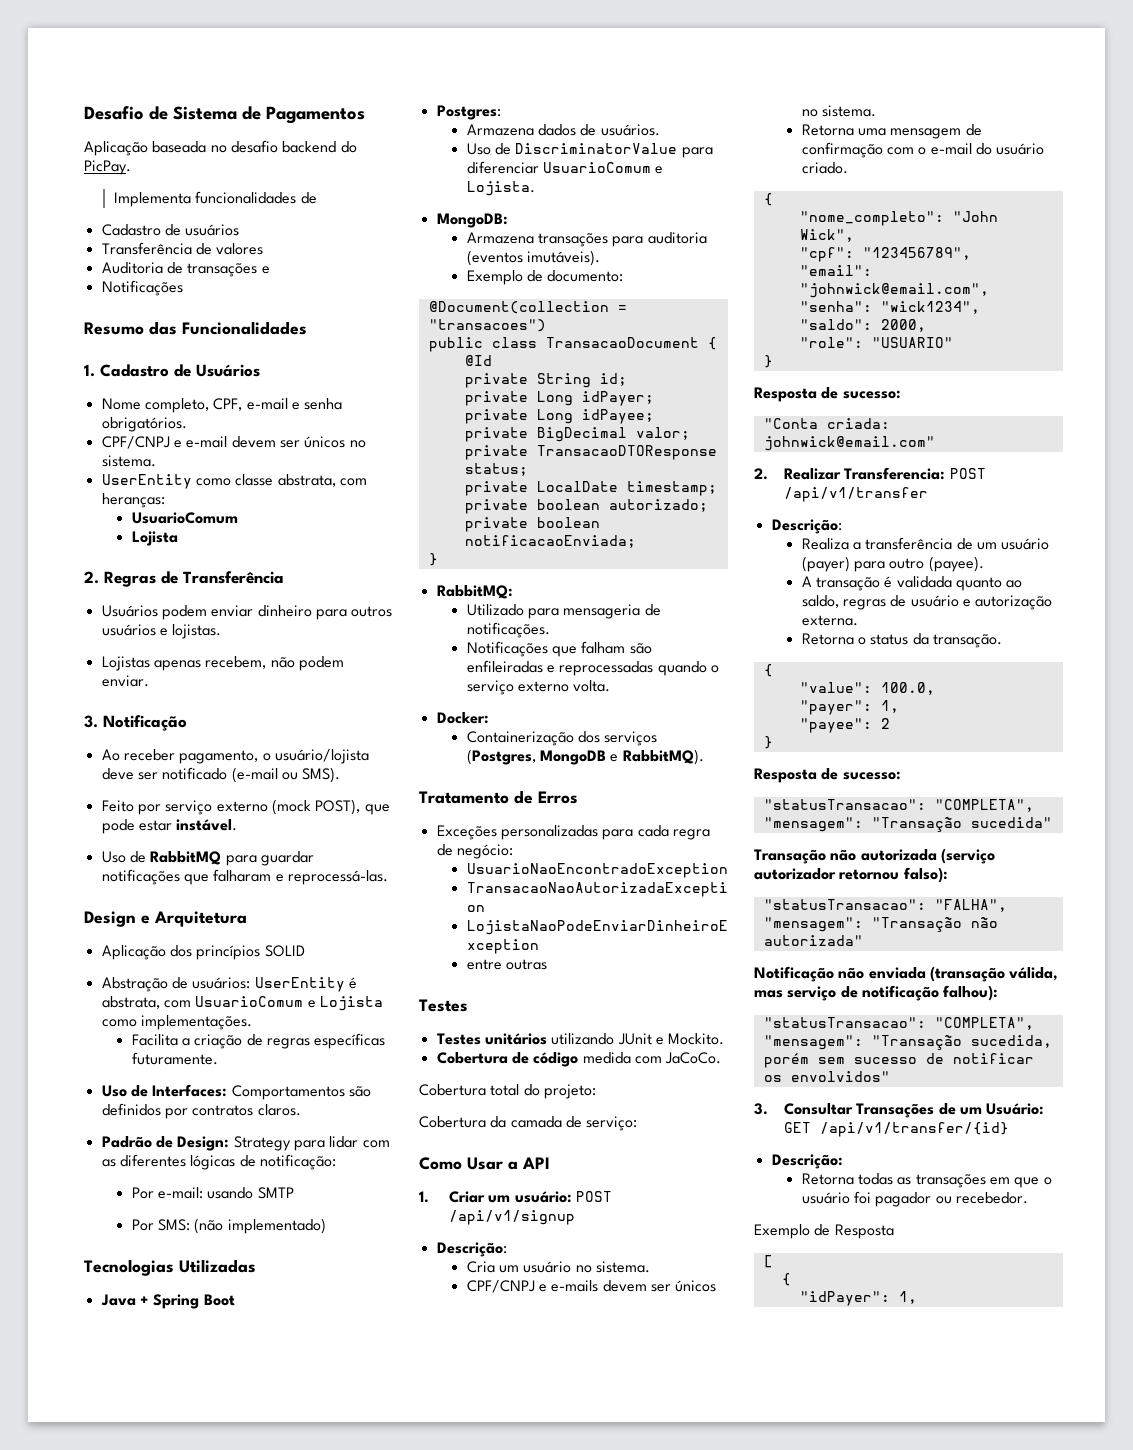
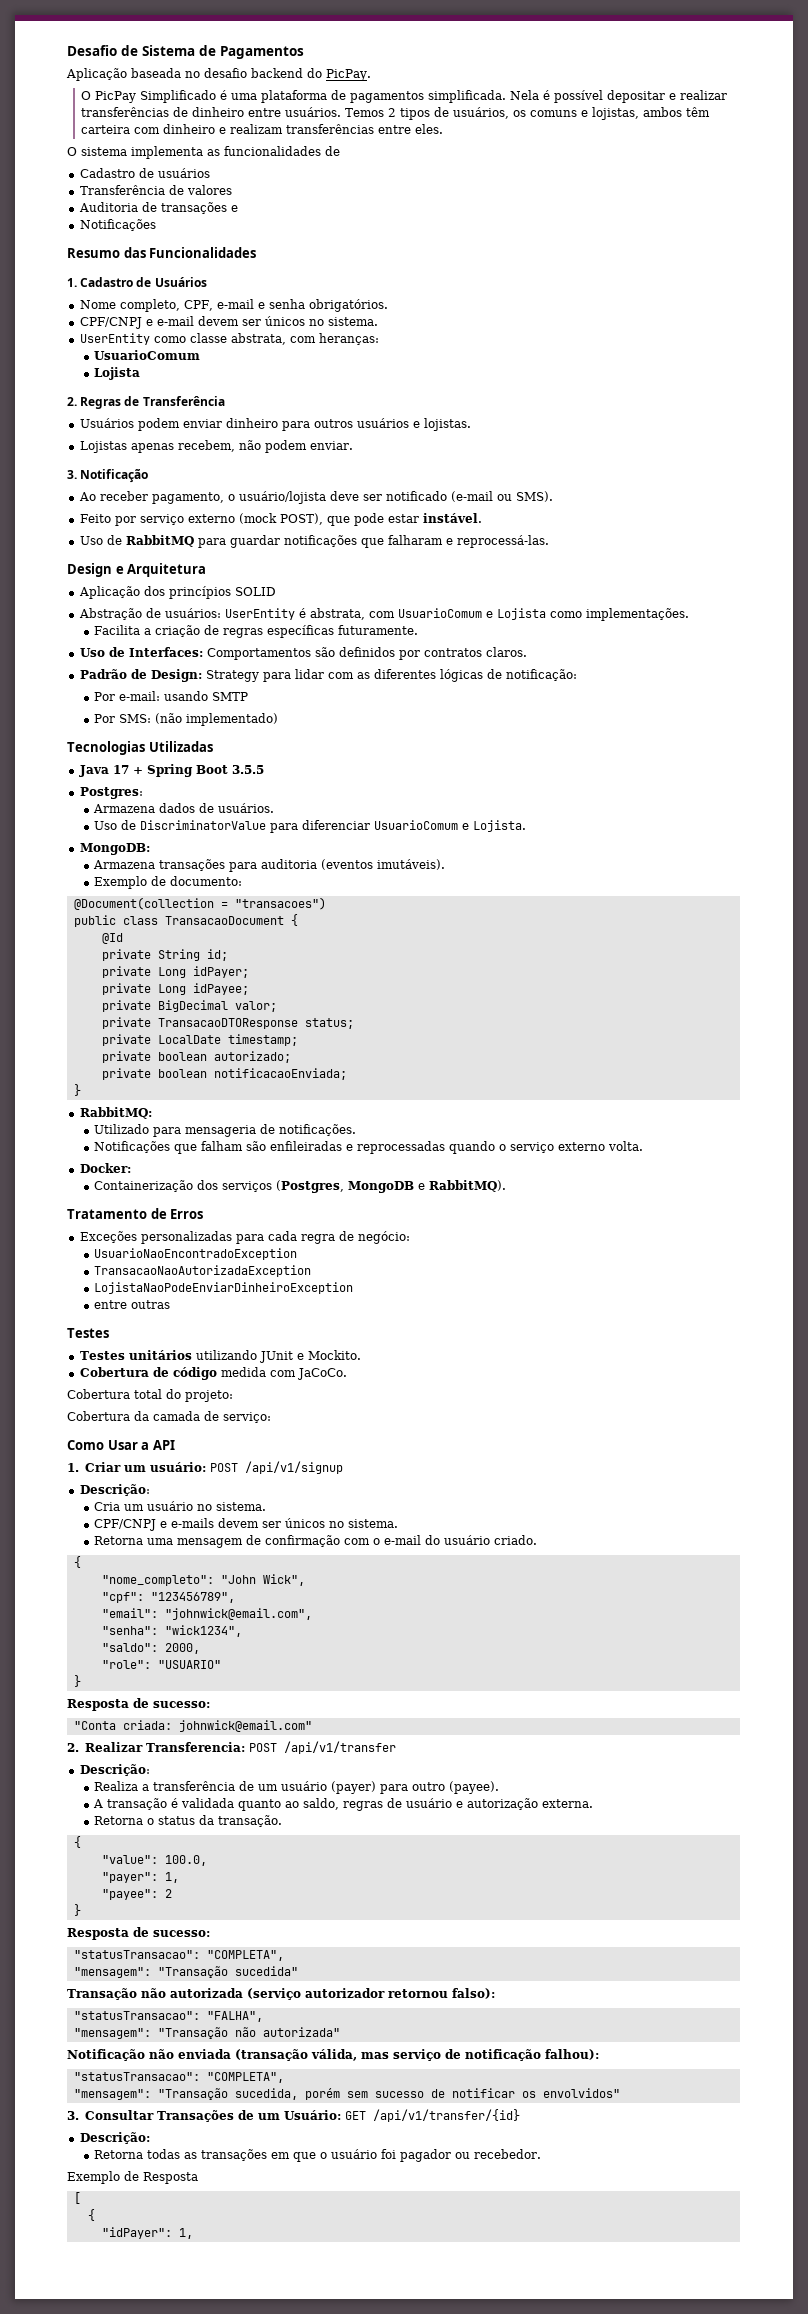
[114,192,192,207] Implementa -> [81,90,728,103] [81,107,711,120] [81,124,444,134] [67,146,220,159] O PicPay Simplificado é uma plataforma de pagamentos simplificada. Nela é possível depositar e realizar transferências de dinheiro entre usuários. Temos 2 tipos de usuários, os comuns e lojistas, ambos têm carteira com dinheiro e realizam transferências entre eles. // O sistema implementa as
(136, 1300) none -> [112,765,129,774] 17
(235, 1300) none -> [231,765,264,774] 3.5.5

